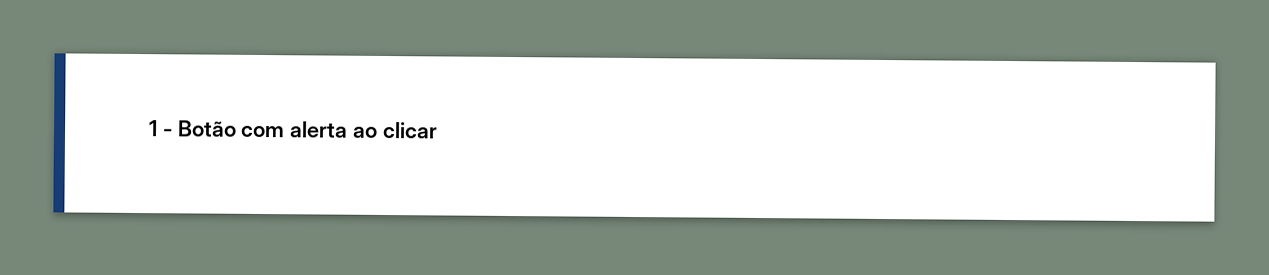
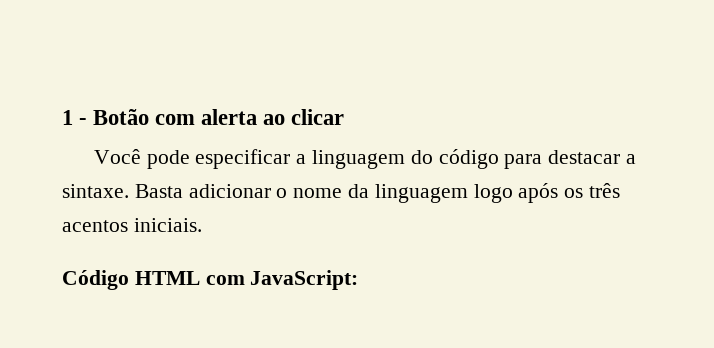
(438, 130) none -> [93,149,636,169] [62,183,621,203] [62,218,202,232] [62,270,359,290] // Você pode especificar a linguagem do código para destacar a sintaxe. Basta adicionar o nome da linguagem logo após os três acentos iniciais. // Código HTML com JavaScript:

